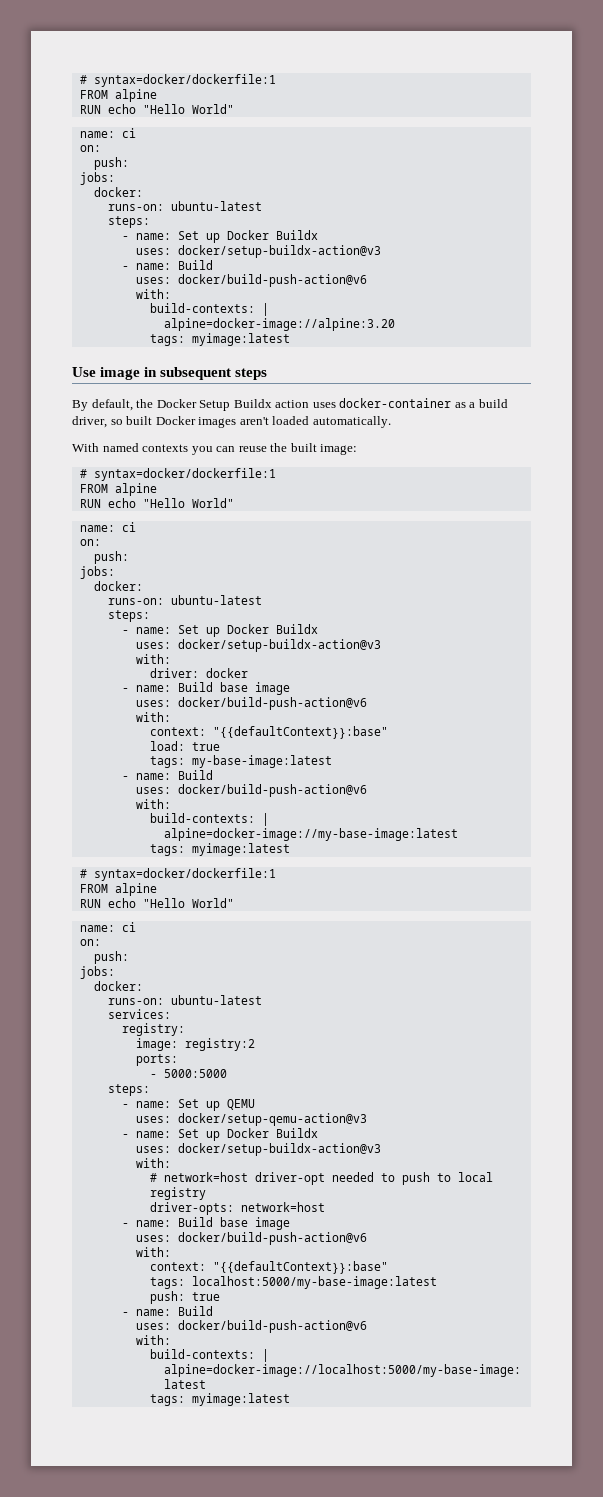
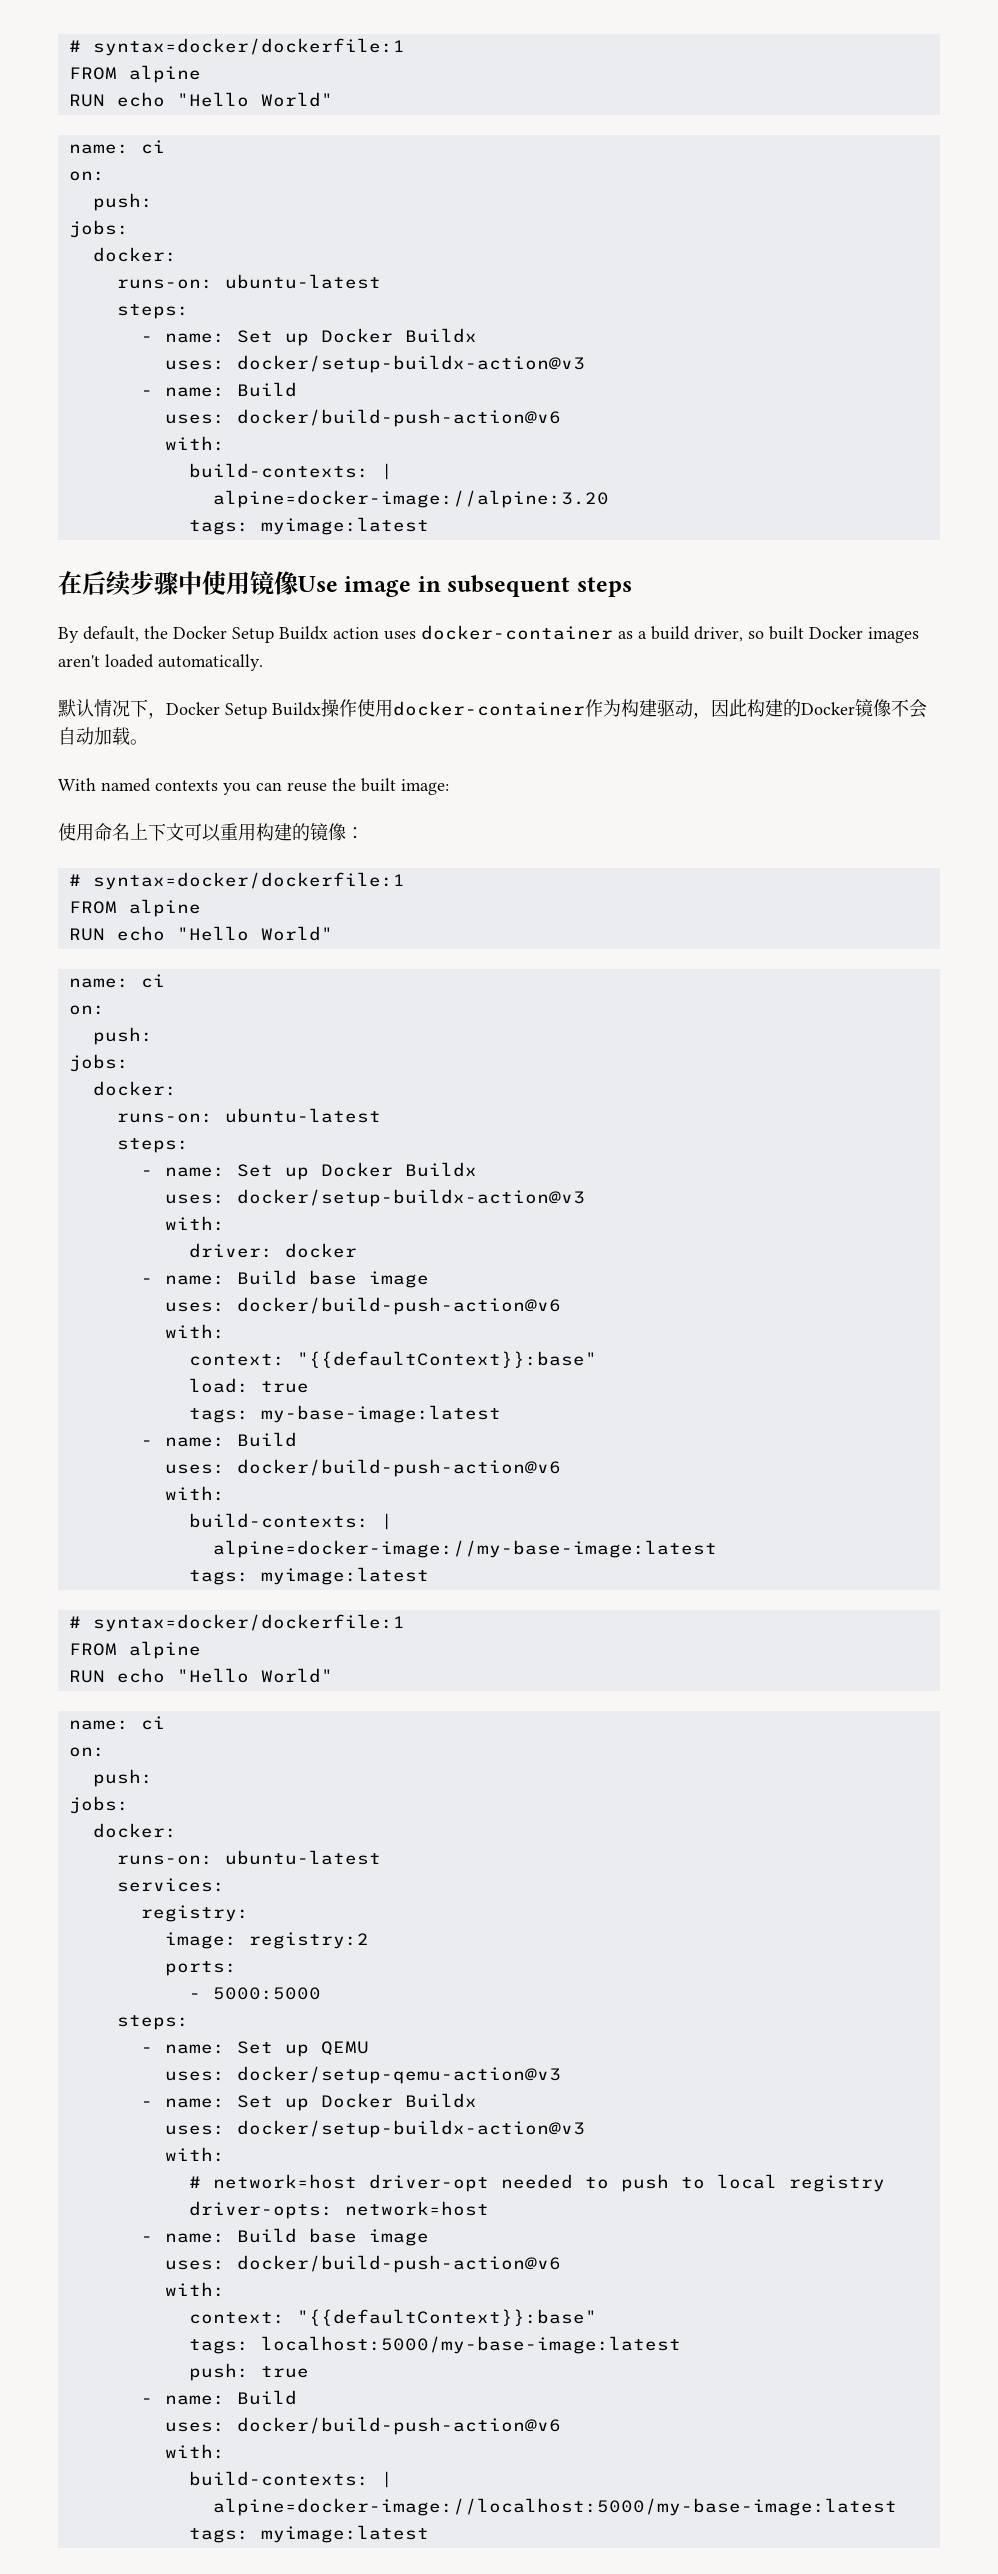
(290, 339) none -> [58,570,298,596] 在后续步骤中使用镜像
(391, 422) none -> [58,699,927,719] [58,727,148,745] // 默认情况下，Docker Setup Buildx操作使用docker-container作为构建驱动，因此构建的Docker镜像不会自动加载。
(358, 449) none -> [58,823,364,842] // 使用命名上下文可以重用构建的镜像：

